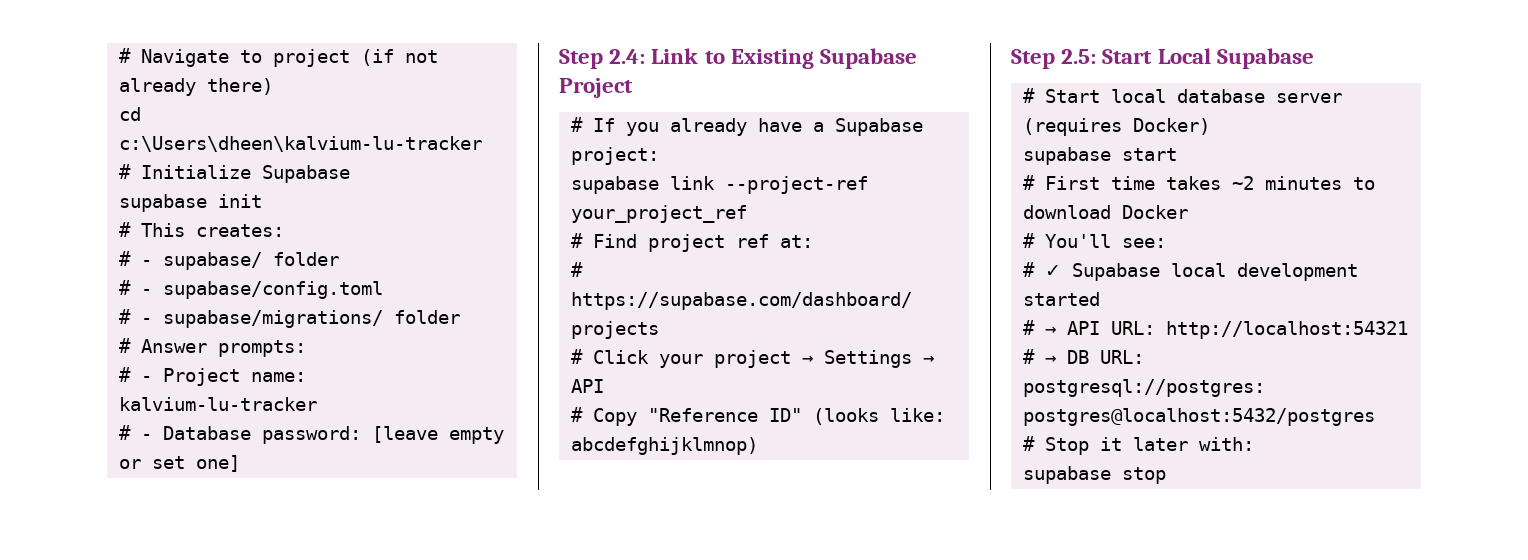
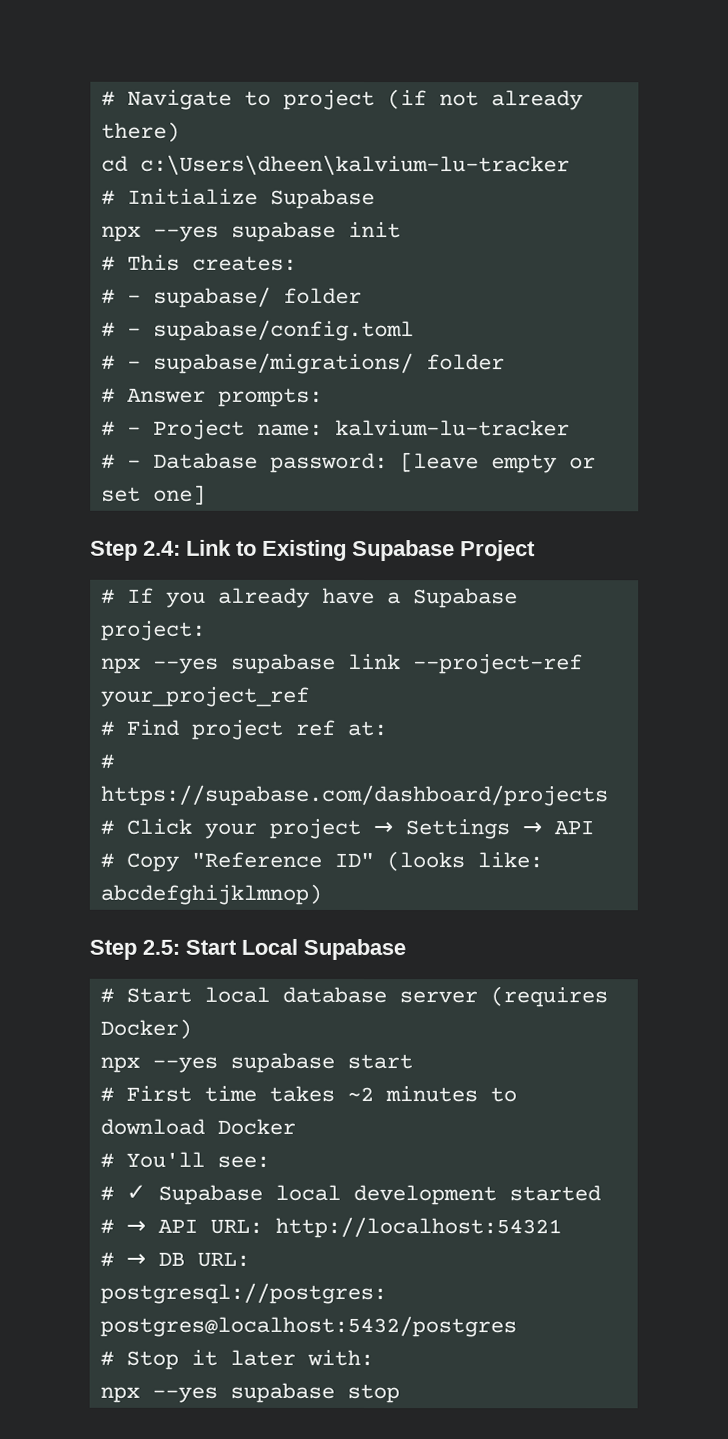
(351, 174) none -> [101,225,220,242] npx --yes
(660, 156) none -> [101,657,220,674] npx --yes
(1211, 126) none -> [100,1056,219,1073] npx --yes
(1255, 444) none -> [100,1386,219,1403] npx --yes

